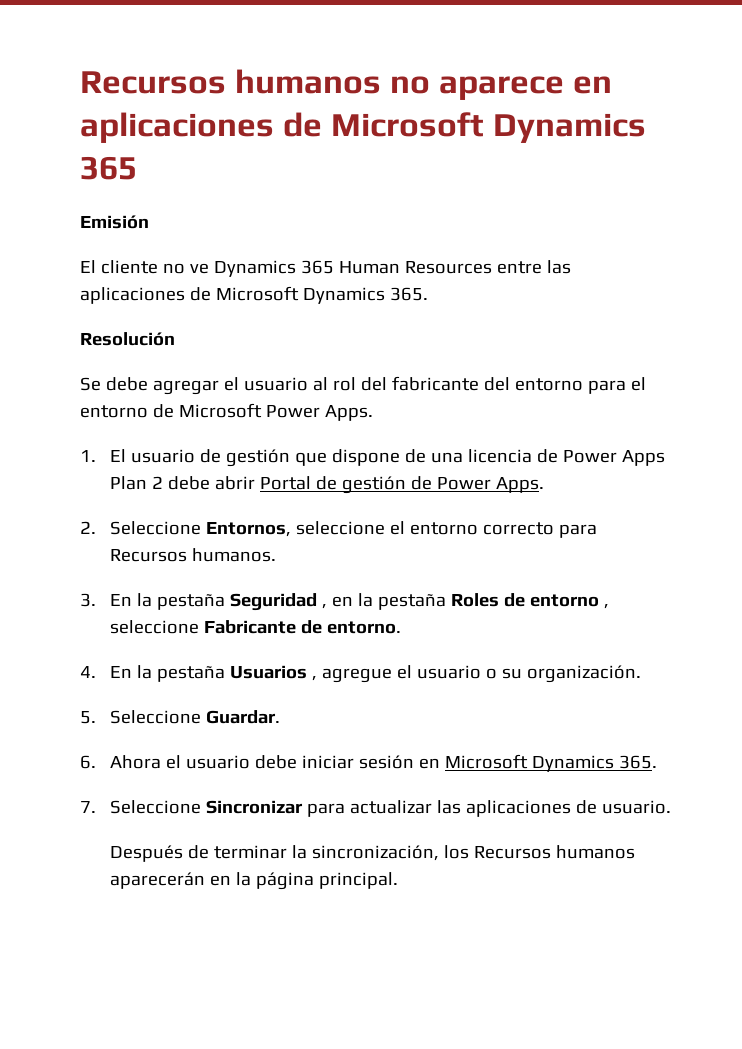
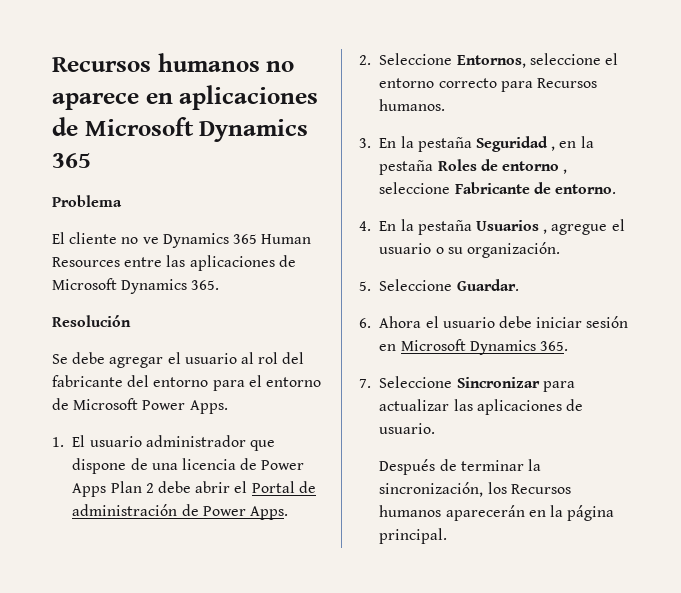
[80,215,149,229] Emisión -> [52,195,122,207] Problema
[200,449,291,467] de gestión -> [145,435,246,447] administrador
(256, 483) none -> [234,481,248,493] el
[342,476,407,494] gestión -> [72,504,178,516] administración

